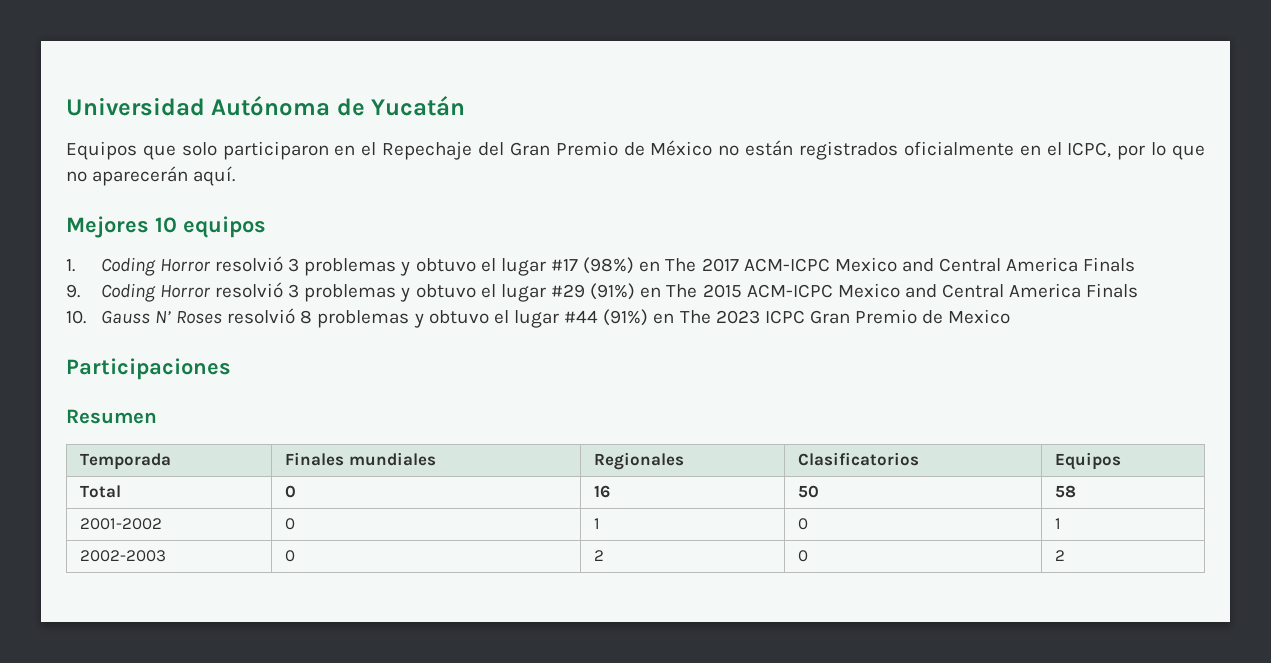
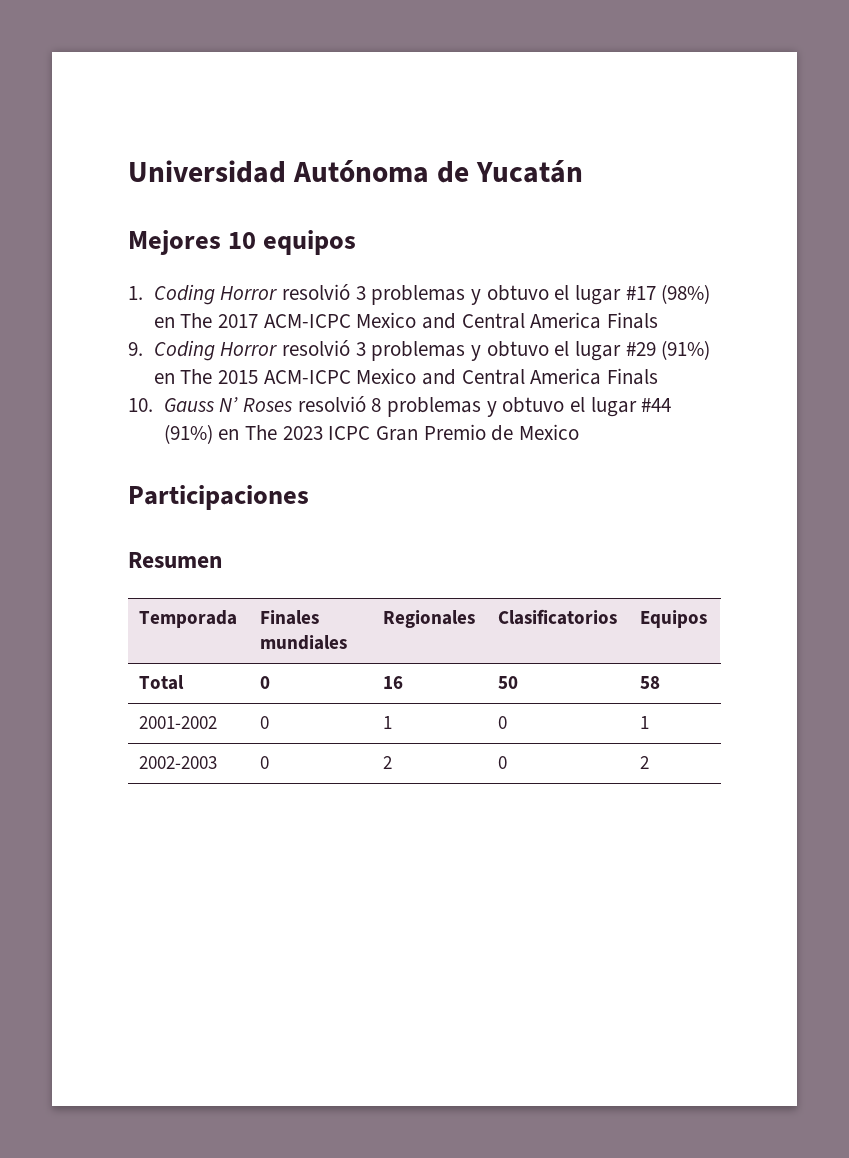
[66,140,1206,160] [66,166,236,186] // Equipos que solo participaron en el Repechaje del Gran Premio de México no están registrados oficialmente en el ICPC, por lo que no aparecerán aquí. -> (583, 171) none

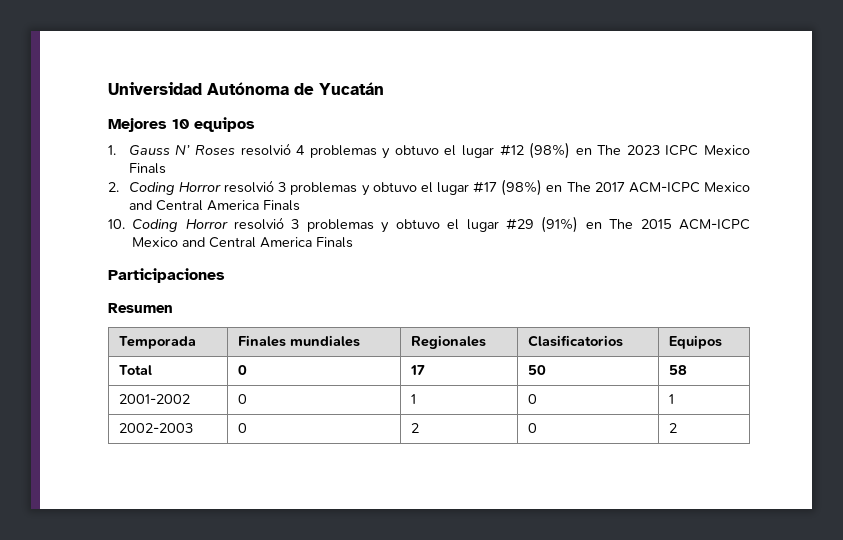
(143, 293) none -> [128,142,750,159] [128,163,166,174] [108,182,119,192] Gauss N’ Roses resolvió 4 problemas y obtuvo el lugar #12 (98%) en The 2023 ICPC Mexico Finals // 2.
[128,342,143,356] 9. -> [108,219,125,229] 10.
[128,396,672,417] [163,424,579,444] // 10. Gauss N’ Roses resolvió 8 problemas y obtuvo el lugar #44 (91%) en The 2023 ICPC Gran Premio de Mexico -> (354, 242) none
[383,676,404,689] 16 -> [410,365,426,375] 17

